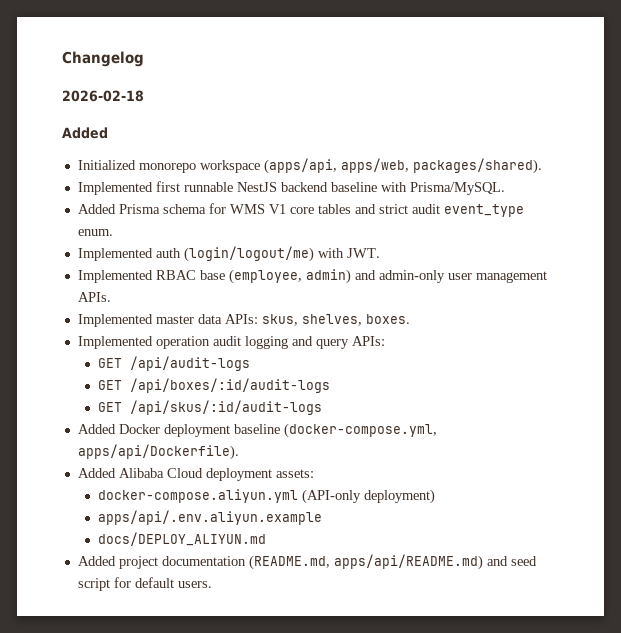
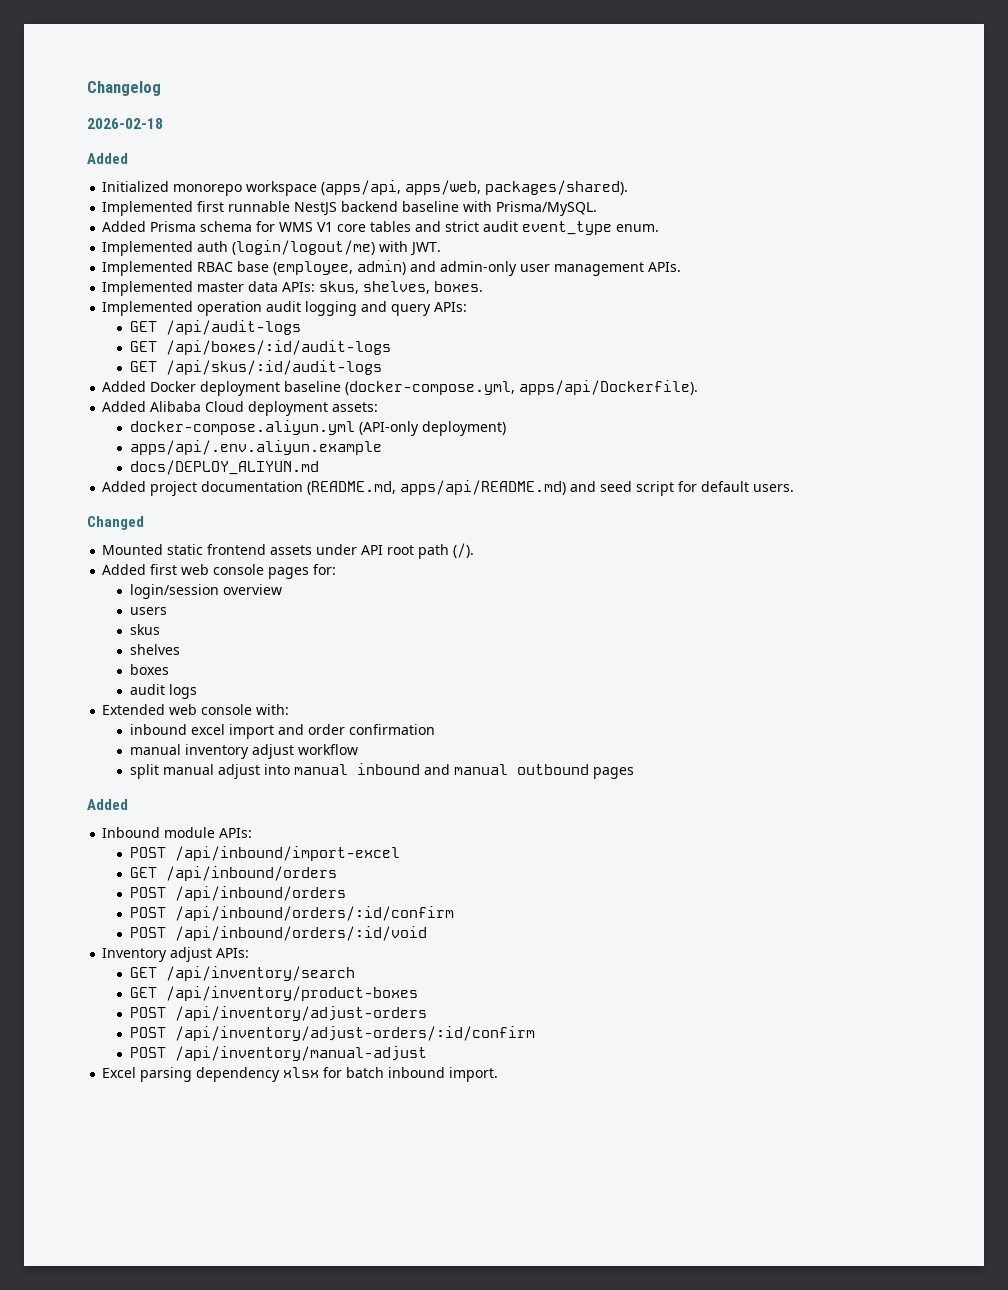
(212, 584) none -> [87,516,144,530] [102,543,475,559] [102,564,337,579] [129,584,282,599] [129,607,167,615] [129,624,160,635] [129,644,180,655] [129,664,169,675] [129,684,197,699] [102,704,290,715] [129,724,435,739] [129,744,358,759] [129,763,634,779] [87,799,128,810] [102,827,253,838] [129,846,400,861] [129,866,337,881] [129,886,346,901] [129,906,454,921] [129,926,427,941] [102,947,250,962] [129,966,355,981] [129,986,418,1001] [129,1006,427,1021] [129,1026,535,1041] [129,1046,427,1061] [102,1067,499,1082] // Changed // Mounted static frontend assets under API root path (/). // Added first web console pages for: // login/session overview // users // skus // shelves // boxes // audit logs // Extended web console with: // inbound excel import and order confirmation // manual inventory adjust workflow // split manual adjust into manual inbound and manual outbound pages // Added // Inbound module APIs: // POST /api/inbound/import-excel // GET /api/inbound/orders // POST /api/inbound/orders // POST /api/inbound/orders/:id/confirm // POST /api/inbound/orders/:id/void // Inventory adjust APIs: // GET /api/inventory/search // GET /api/inventory/product-boxes // POST /api/inventory/adjust-orders // POST /api/inventory/adjust-orders/:id/confirm // POST /api/inventory/manual-adjust // Excel parsing dependency xlsx for batch inbound import.

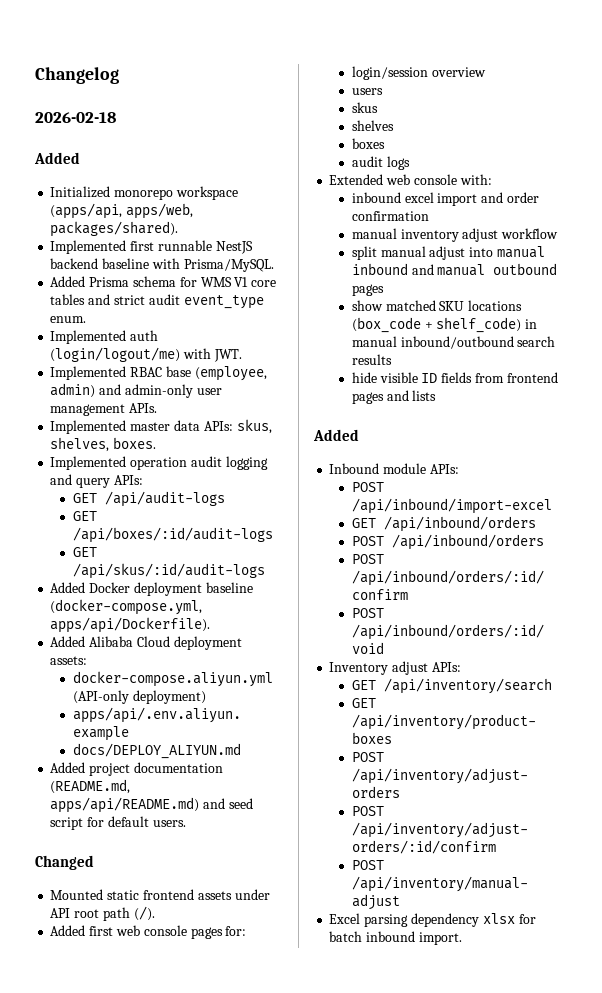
(634, 773) none -> [351,300,523,311] [351,317,538,333] [351,336,556,349] [351,354,392,365] [351,372,558,383] [351,390,437,404] // show matched SKU locations (box_code + shelf_code) in manual inbound/outbound search results // hide visible ID fields from frontend pages and lists

